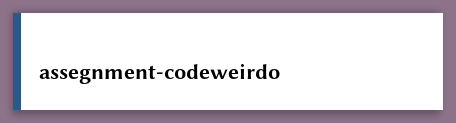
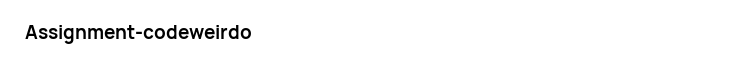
[39,63,280,84] assegnment-codeweirdo -> [25,25,252,44] Assignment-codeweirdo

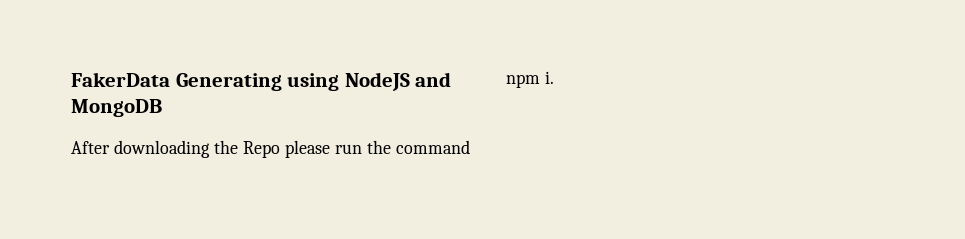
[25,25,252,44] Assignment-codeweirdo -> [71,72,452,91] [71,99,162,117] [71,140,470,158] [506,71,554,88] FakerData Generating using NodeJS and MongoDB // After downloading the Repo please run the command npm i.

